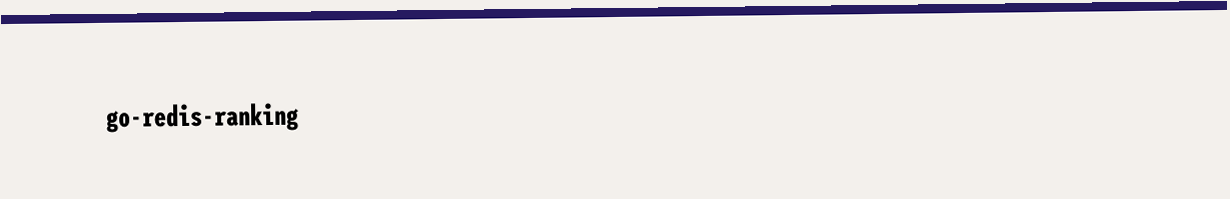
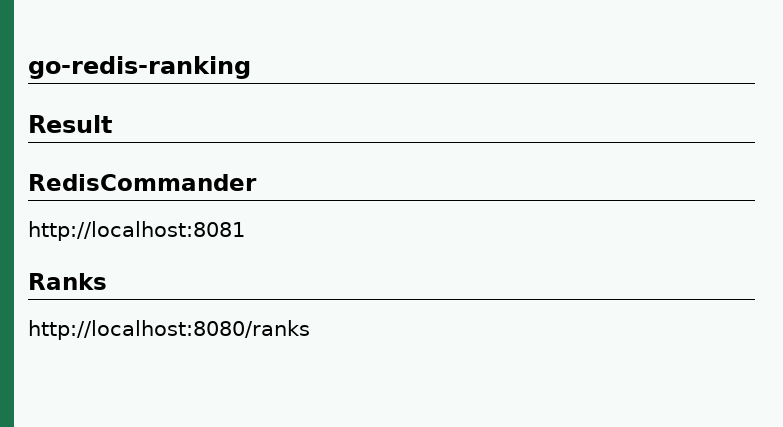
(299, 117) none -> [28,115,112,133] [28,174,257,191] [28,221,245,241] [28,273,107,290] [28,320,310,340] // Result // RedisCommander // http://localhost:8081 // Ranks // http://localhost:8080/ranks

